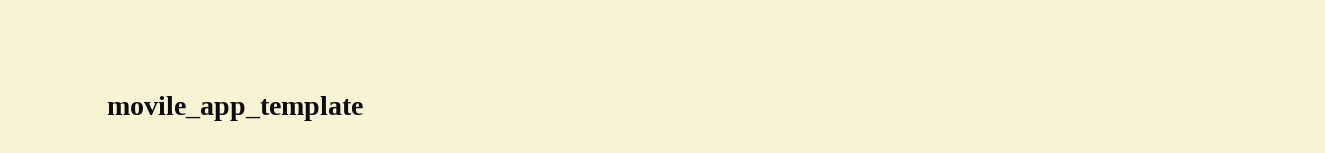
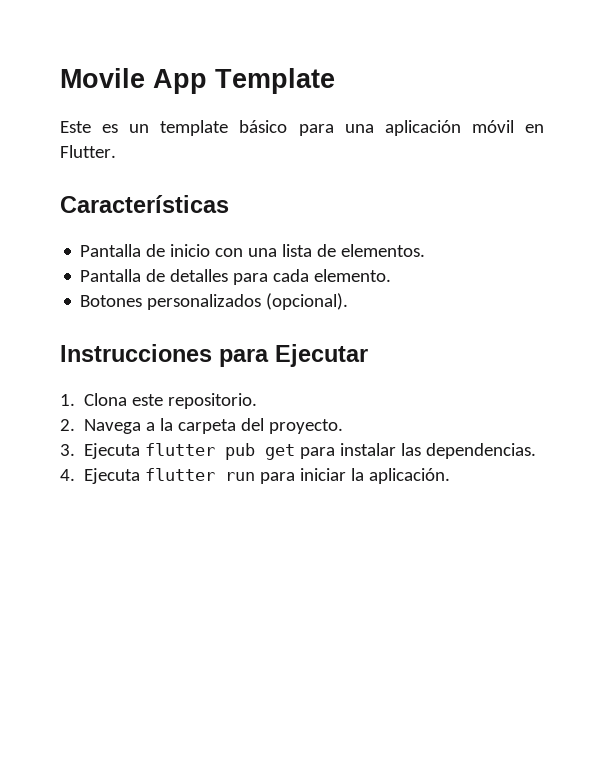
[107,96,363,121] movile_app_template -> [60,68,335,94] [60,120,544,136] [60,145,116,158] [60,195,229,213] [80,244,426,257] [80,269,392,285] [80,293,349,310] [60,344,368,367] [60,393,258,409] [60,418,344,434] [60,443,537,460] [60,468,451,484] Movile App Template // Este es un template básico para una aplicación móvil en Flutter. // Características // Pantalla de inicio con una lista de elementos. // Pantalla de detalles para cada elemento. // Botones personalizados (opcional). // Instrucciones para Ejecutar // 1. Clona este repositorio. // 2. Navega a la carpeta del proyecto. // 3. Ejecuta flutter pub get para instalar las dependencias. // 4. Ejecuta flutter run para iniciar la aplicación.

